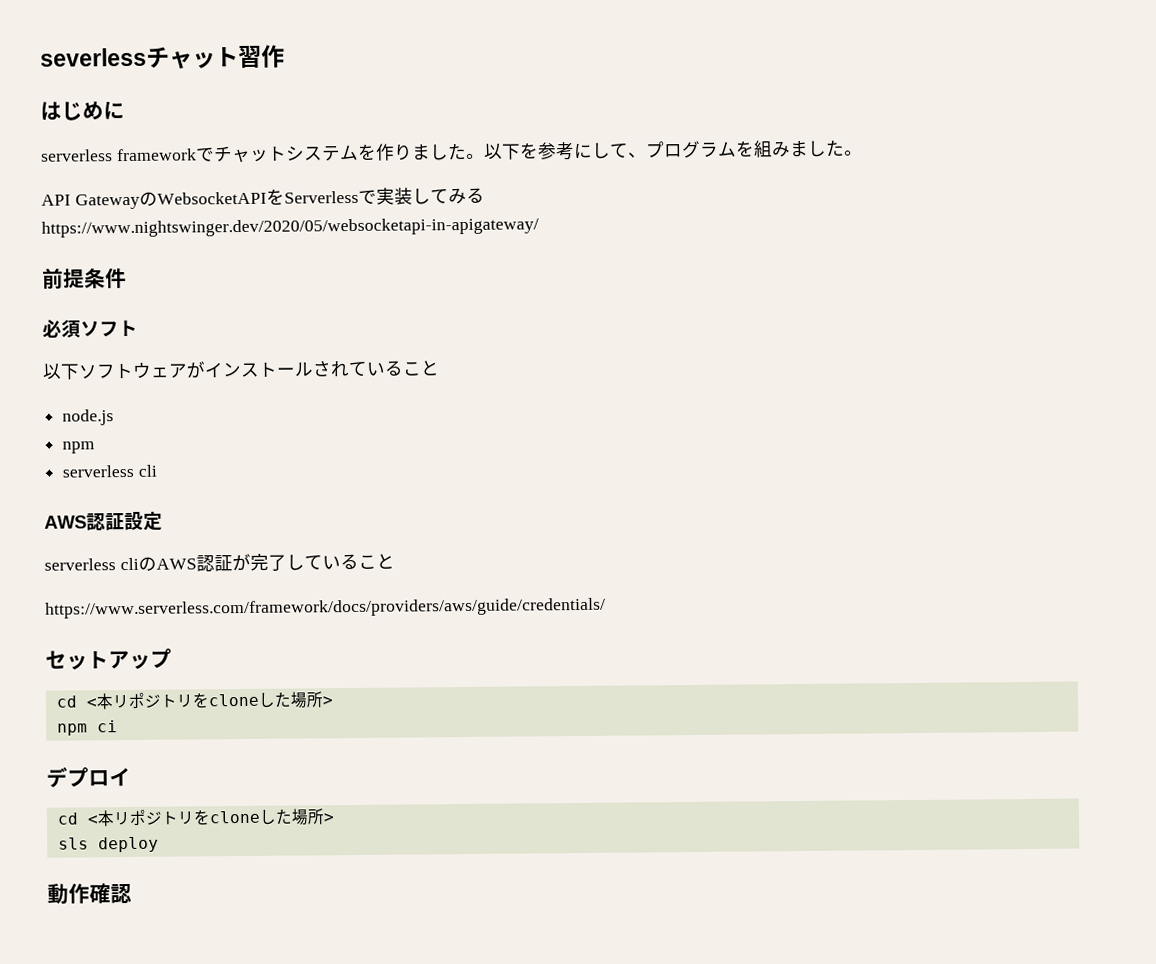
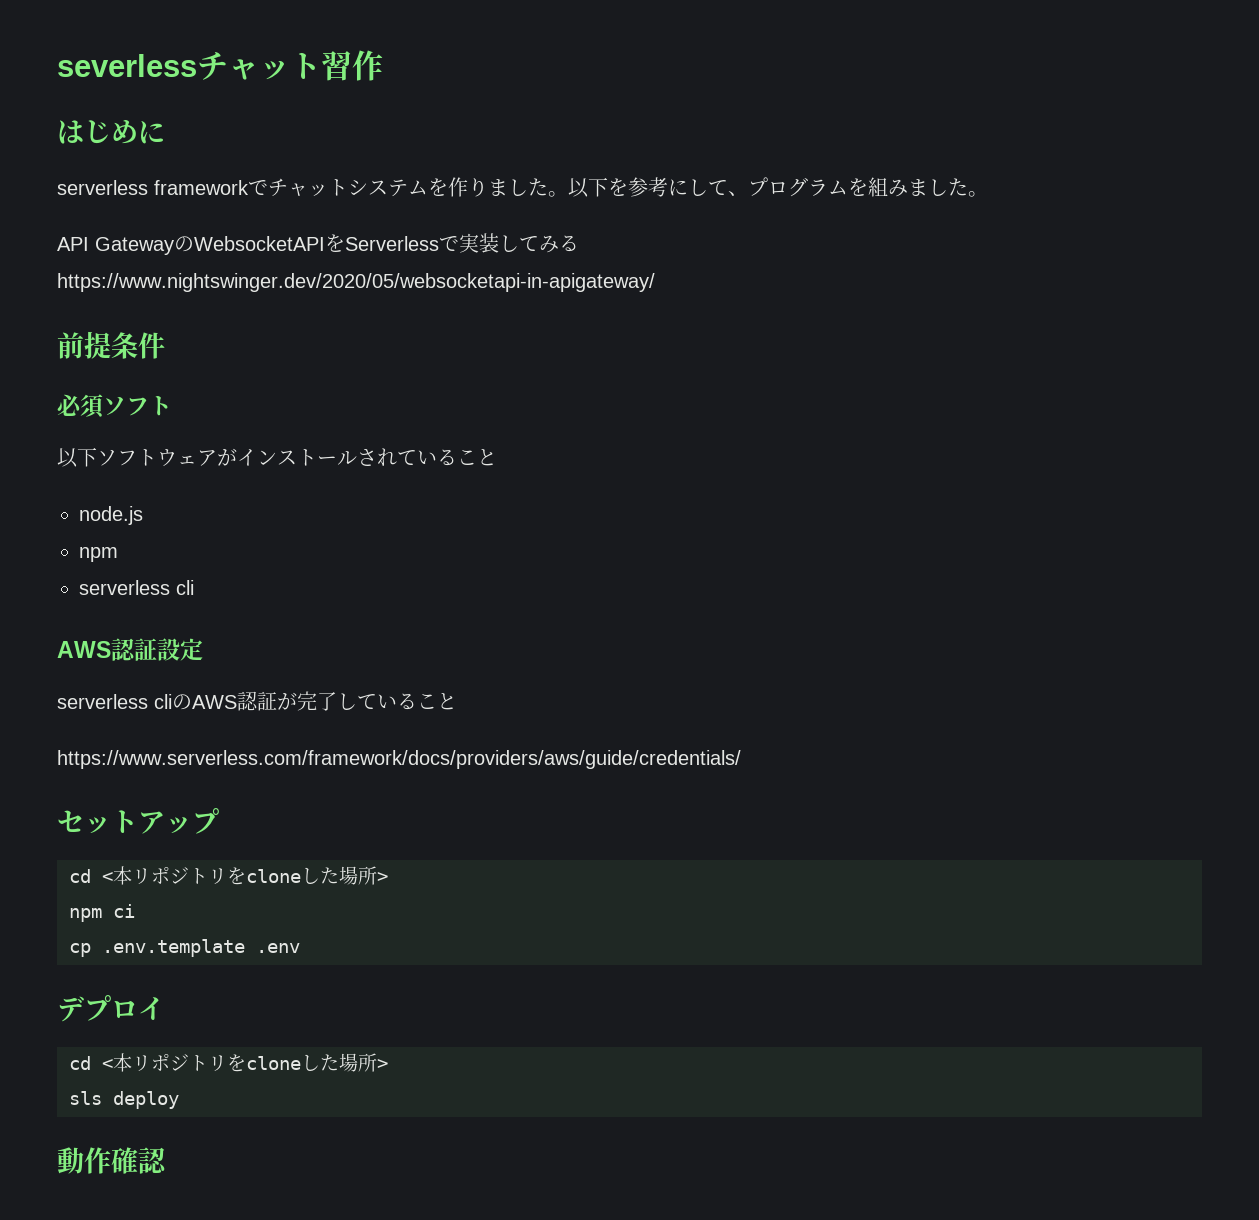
(118, 726) none -> [69,939,300,957] // cp .env.template .env

